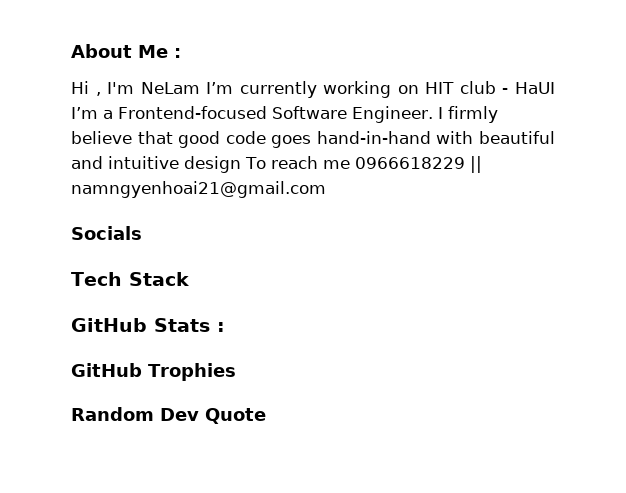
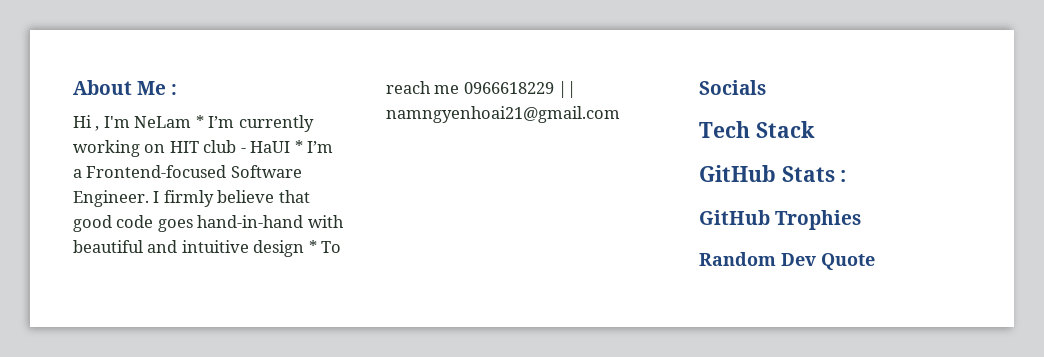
(200, 88) none -> [195,115,204,128] *
(555, 88) none -> [294,140,303,153] *
(241, 164) none -> [308,240,317,253] *

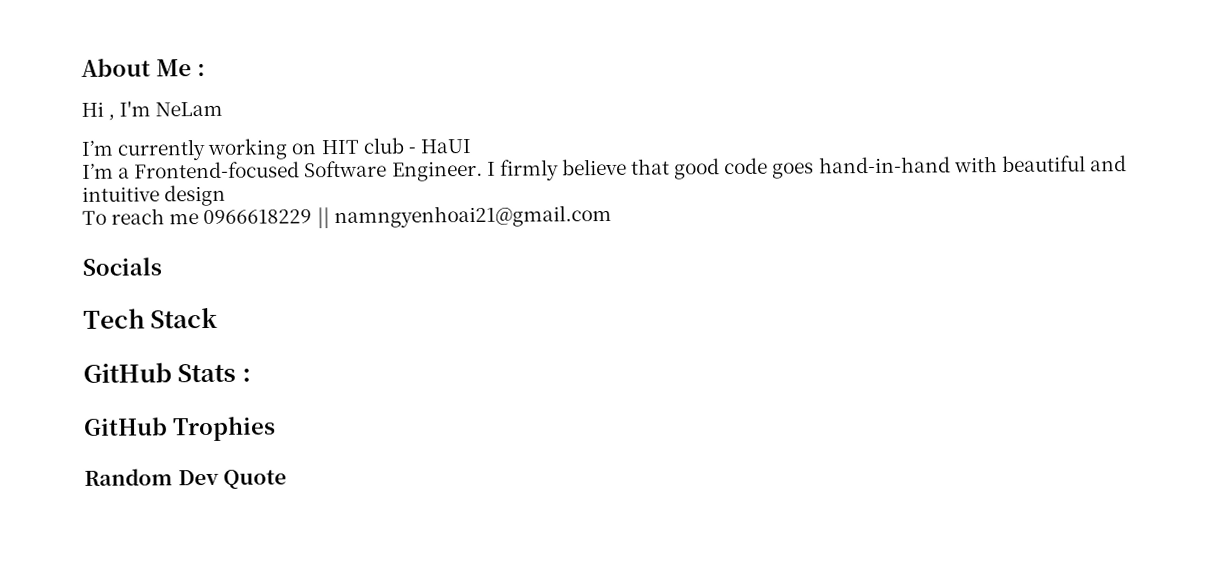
[195,115,204,128] * -> (224, 109) //
[294,140,303,153] * -> (472, 146) //
[308,240,317,253] * -> (227, 195) //

